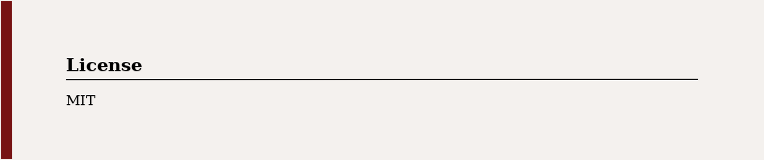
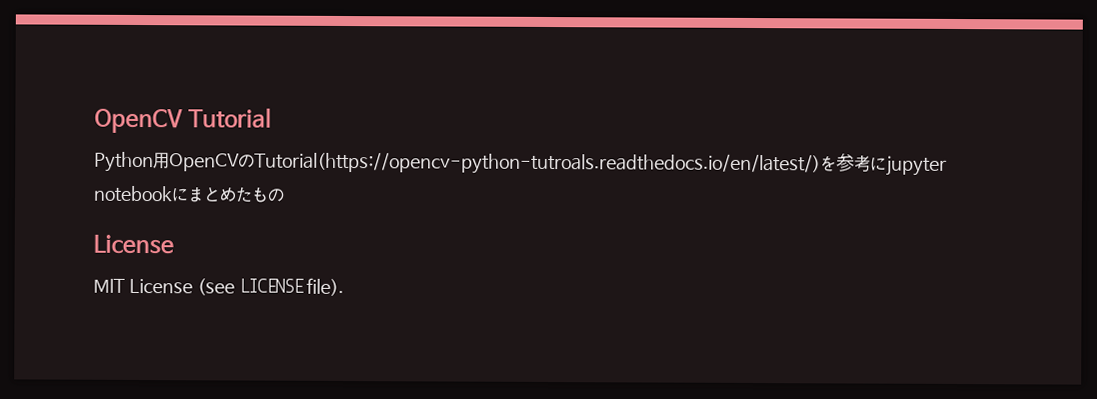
[65,58,142,72] [66,95,97,106] License // MIT -> [94,107,273,134] [94,151,947,176] [93,185,285,203] [93,234,174,255] [93,277,345,297] OpenCV Tutorial // Python用OpenCVのTutorial(https://opencv-python-tutroals.readthedocs.io/en/latest/)を参考にjupyter notebookにまとめたもの // License // MIT License (see LICENSE file).

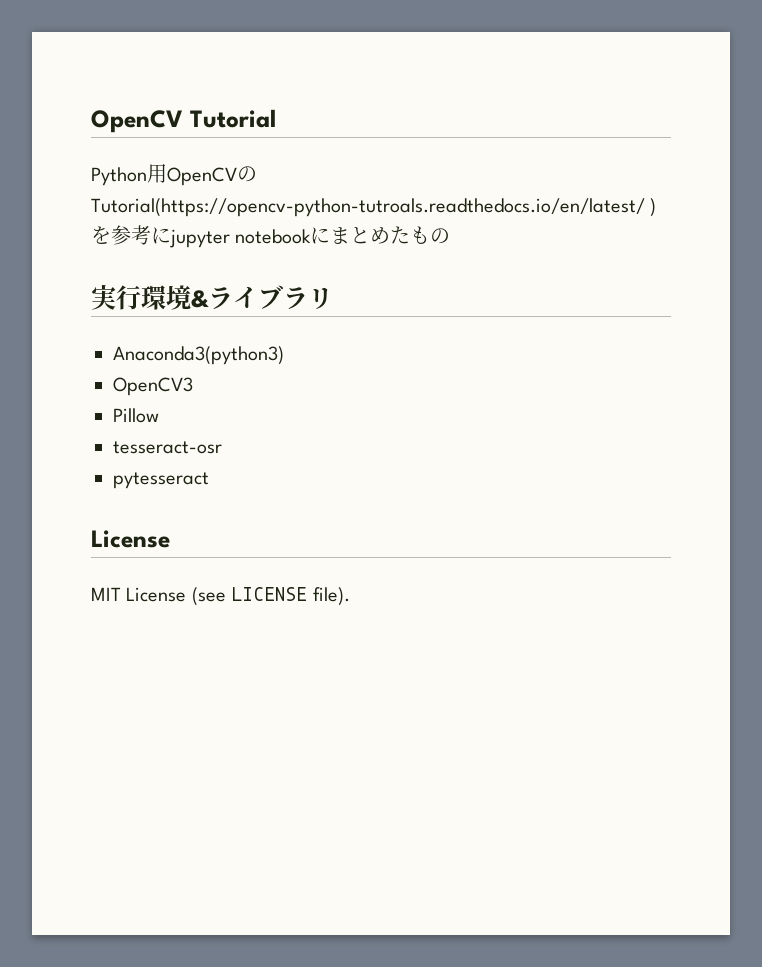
[254,151,821,176] Tutorial(https://opencv-python-tutroals.readthedocs.io/en/latest/) -> [91,198,657,217] Tutorial(https://opencv-python-tutroals.readthedocs.io/en/latest/ )
(285, 195) none -> [91,284,333,310] [113,346,284,365] [113,377,193,396] [113,408,159,423] [113,441,222,454] [113,472,209,489] // 実行環境&ライブラリ // Anaconda3(python3) // OpenCV3 // Pillow // tesseract-osr // pytesseract

